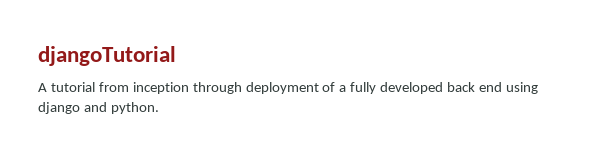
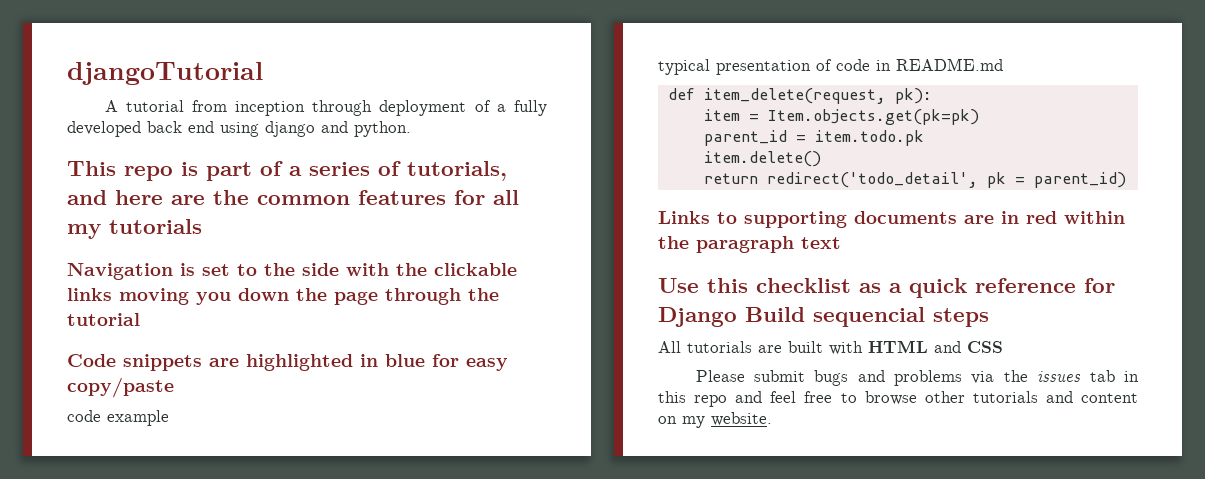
(159, 108) none -> [67,161,507,181] [67,190,519,205] [67,219,202,239] [67,263,517,280] [67,288,499,305] [67,313,140,326] [67,354,508,371] [67,377,174,398] [67,410,169,426] [658,58,1003,75] [667,88,932,104] [703,109,979,125] [703,130,924,146] [703,151,821,167] [703,172,1126,188] [658,211,1125,228] [658,236,841,253] [658,278,1115,298] [658,307,989,327] [658,340,1003,355] [695,370,1139,386] [658,391,1138,407] [658,412,772,428] // This repo is part of a series of tutorials, and here are the common features for all my tutorials // Navigation is set to the side with the clickable links moving you down the page through the tutorial // Code snippets are highlighted in blue for easy copy/paste // code example // typical presentation of code in README.md // def item_delete(request, pk): // item = Item.objects.get(pk=pk) // parent_id = item.todo.pk // item.delete() // return redirect('todo_detail', pk = parent_id) // Links to supporting documents are in red within the paragraph text // Use this checklist as a quick reference for Django Build sequencial steps // All tutorials are built with HTML and CSS // Please submit bugs and problems via the issues tab in this repo and feel free to browse other tutorials and content on my website.

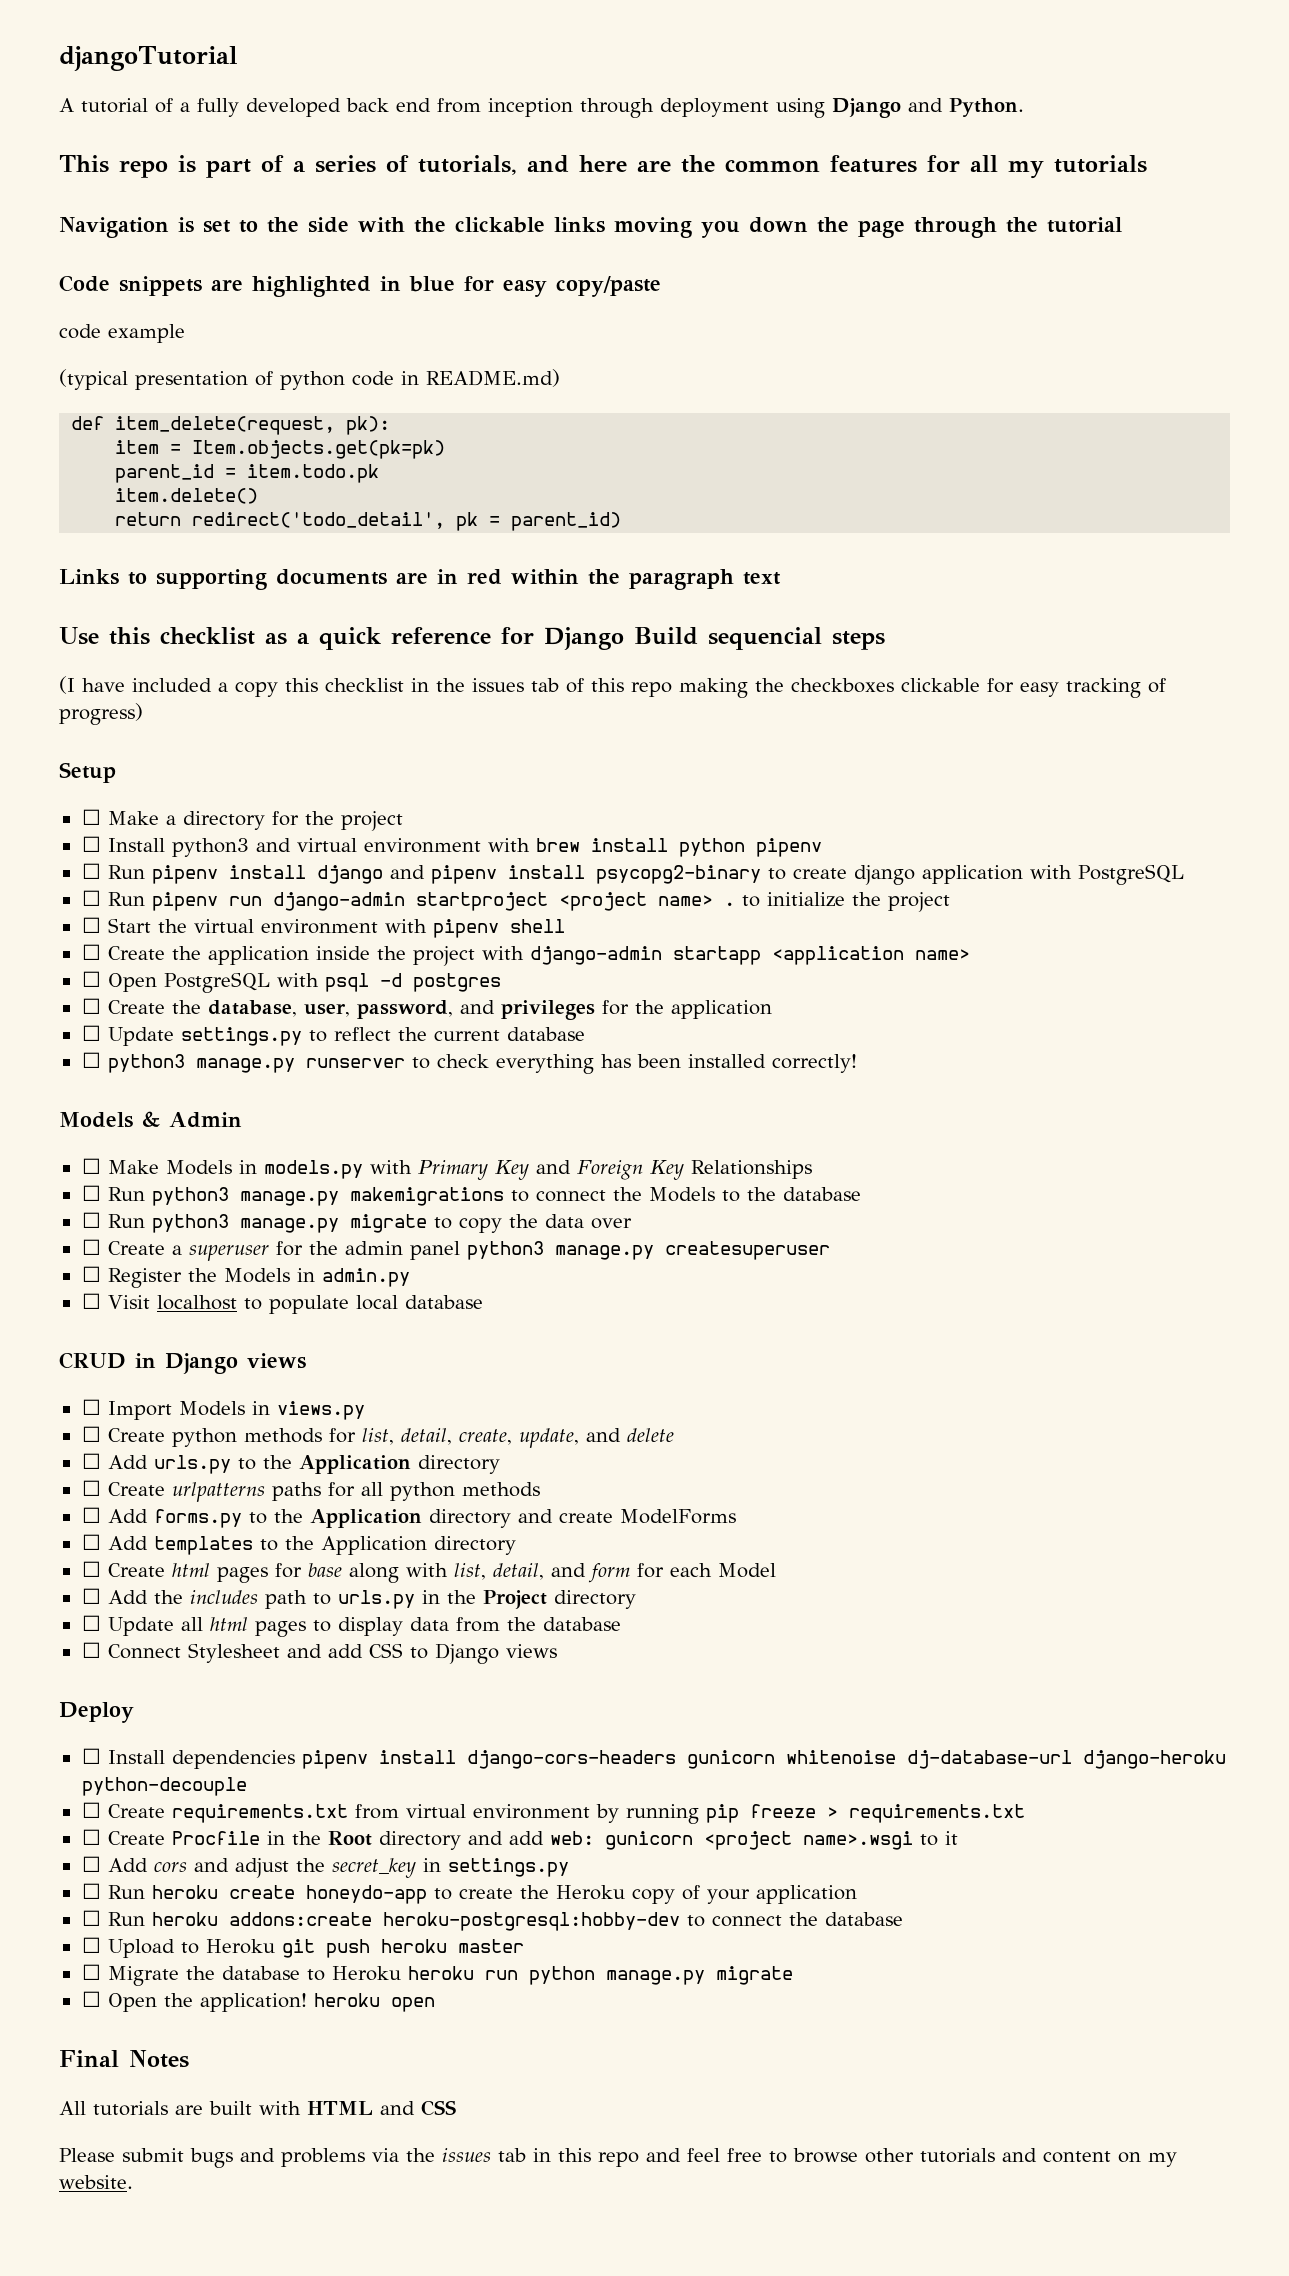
[191,100,467,116] from inception through deployment -> (148, 105) none
[220,121,411,137] using django and python. -> [437,98,1024,118] from inception through deployment using Django and Python.
[658,59,710,75] typical -> [59,369,128,390] (typical
(832, 65) none -> [280,371,345,390] python
[896,58,1003,71] README.md -> [426,369,560,387] README.md)
(989, 317) none -> [59,676,1166,698] [59,703,143,725] [59,762,116,783] [81,809,403,831] [81,836,822,857] [81,863,1184,885] [81,890,950,912] [81,917,565,938] [81,944,970,966] [81,971,501,993] [81,998,772,1020] [81,1025,585,1046] [81,1052,857,1074] [59,1111,242,1128] [81,1158,812,1180] [81,1185,861,1206] [81,1212,632,1233] [81,1239,830,1261] [81,1266,410,1288] [81,1293,483,1314] [59,1352,306,1374] [81,1399,365,1420] [81,1426,674,1448] [81,1453,500,1474] [81,1480,540,1502] [81,1507,736,1528] [81,1534,516,1555] [81,1561,776,1583] [81,1588,636,1609] [81,1615,621,1637] [81,1642,557,1664] [59,1702,134,1723] [81,1748,1226,1769] [81,1777,247,1796] [81,1802,1025,1824] [81,1829,958,1850] [81,1856,569,1878] [81,1883,857,1904] [81,1910,903,1931] [81,1937,524,1958] [81,1964,793,1986] [81,1991,435,2012] [59,2050,189,2068] // (I have included a copy this checklist in the issues tab of this repo making the checkboxes clickable for easy tracking of progress) // Setup // ☐ Make a directory for the project // ☐ Install python3 and virtual environment with brew install python pipenv // ☐ Run pipenv install django and pipenv install psycopg2-binary to create django application with PostgreSQL // ☐ Run pipenv run django-admin startproject <project name> . to initialize the project // ☐ Start the virtual environment with pipenv shell // ☐ Create the application inside the project with django-admin startapp <application name> // ☐ Open PostgreSQL with psql -d postgres // ☐ Create the database, user, password, and privileges for the application // ☐ Update settings.py to reflect the current database // ☐ python3 manage.py runserver to check everything has been installed correctly! // Models & Admin // ☐ Make Models in models.py with Primary Key and Foreign Key Relationships // ☐ Run python3 manage.py makemigrations to connect the Models to the database // ☐ Run python3 manage.py migrate to copy the data over // ☐ Create a superuser for the admin panel python3 manage.py createsuperuser // ☐ Register the Models in admin.py // ☐ Visit localhost to populate local database // CRUD in Django views // ☐ Import Models in views.py // ☐ Create python methods for list, detail, create, update, and delete // ☐ Add urls.py to the Application directory // ☐ Create urlpatterns paths for all python methods // ☐ Add forms.py to the Application directory and create ModelForms // ☐ Add templates to the Application directory // ☐ Create html pages for base along with list, detail, and form for each Model // ☐ Add the includes path to urls.py in the Project directory // ☐ Update all html pages to display data from the database // ☐ Connect Stylesheet and add CSS to Django views // Deploy // ☐ Install dependencies pipenv install django-cors-headers gunicorn whitenoise dj-database-url django-heroku python-decouple // ☐ Create requirements.txt from virtual environment by running pip freeze > requirements.txt // ☐ Create Procfile in the Root directory and add web: gunicorn <project name>.wsgi to it // ☐ Add cors and adjust the secret_key in settings.py // ☐ Run heroku create honeydo-app to create the Heroku copy of your application // ☐ Run heroku addons:create heroku-postgresql:hobby-dev to connect the database // ☐ Upload to Heroku git push heroku master // ☐ Migrate the database to Heroku heroku run python manage.py migrate // ☐ Open the application! heroku open // Final Notes

